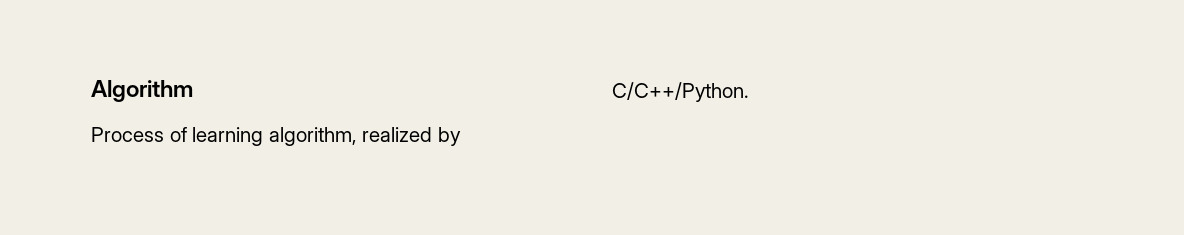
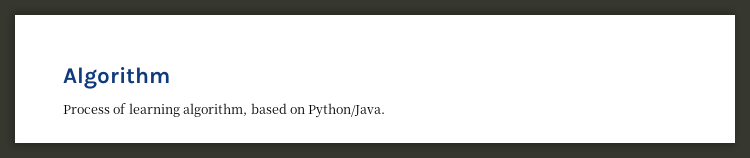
[362,127,461,146] [612,82,749,102] realized by C/C++/Python. -> [250,103,386,118] based on Python/Java.

